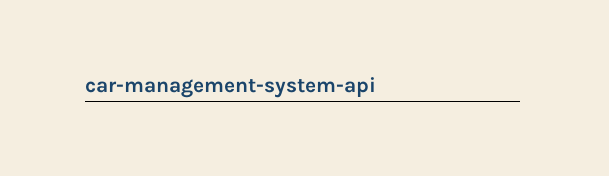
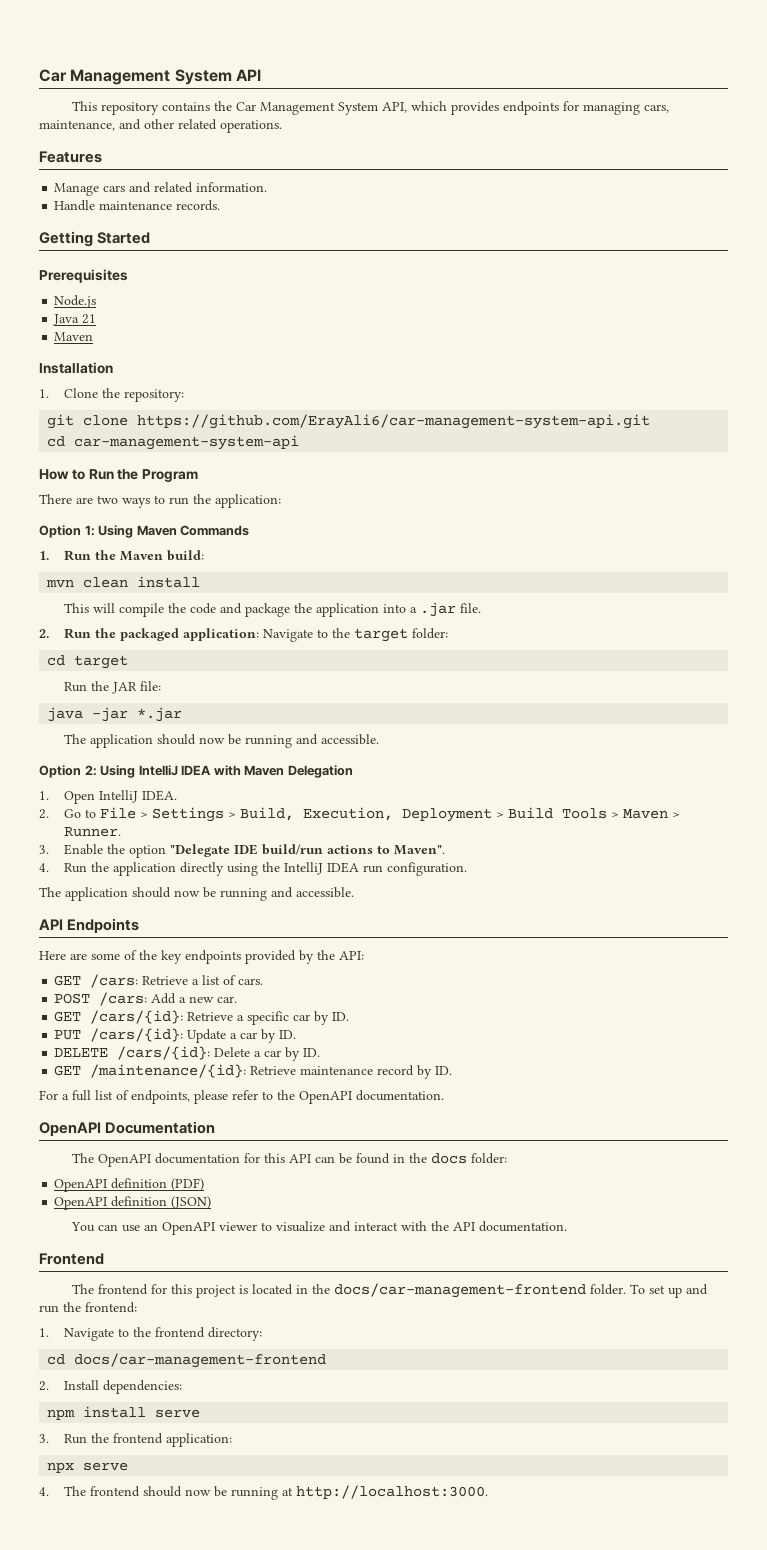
[85,77,376,98] car-management-system-api -> [39,69,261,85] [72,101,670,115] [39,119,282,133] [39,151,102,163] [54,182,268,196] [54,200,221,211] [39,231,151,247] [39,269,128,283] [54,295,97,308] [53,314,97,326] [54,332,94,341] [39,362,113,374] [39,388,185,402] [47,414,651,429] [47,435,300,450] [39,469,199,482] [39,494,281,508] [39,525,250,538] [39,550,205,561] [46,576,201,588] [64,602,482,617] [39,628,449,642] [47,655,129,669] [64,681,162,694] [47,707,183,722] [64,734,380,748] [39,765,353,778] [39,790,178,804] [39,807,681,822] [64,827,122,837] [39,844,446,858] [39,862,468,876] [39,887,354,901] [39,918,140,933] [39,950,364,964] [54,974,264,988] [54,992,238,1006] [54,1010,350,1025] [54,1028,297,1043] [54,1046,321,1061] [54,1064,453,1079] [39,1090,444,1104] [39,1121,216,1136] [72,1153,508,1167] [54,1178,205,1192] [54,1196,212,1210] [71,1221,568,1235] [39,1253,104,1265] [72,1283,709,1298] [39,1302,137,1313] [39,1327,263,1341] [47,1353,327,1368] [39,1380,183,1394] [47,1406,201,1420] [39,1433,233,1447] [47,1462,129,1473] [39,1485,489,1500] Car Management System API // This repository contains the Car Management System API, which provides endpoints for managing cars, maintenance, and other related operations. // Features // Manage cars and related information. // Handle maintenance records. // Getting Started // Prerequisites // Node.js // Java 21 // Maven // Installation // 1. Clone the repository: // git clone https://github.com/ErayAli6/car-management-system-api.git // cd car-management-system-api // How to Run the Program // There are two ways to run the application: // Option 1: Using Maven Commands // 1. Run the Maven build: // mvn clean install // This will compile the code and package the application into a .jar file. // 2. Run the packaged application: Navigate to the target folder: // cd target // Run the JAR file: // java -jar *.jar // The application should now be running and accessible. // Option 2: Using IntelliJ IDEA with Maven Delegation // 1. Open IntelliJ IDEA. // 2. Go to File > Settings > Build, Execution, Deployment > Build Tools > Maven > Runner. // 3. Enable the option "Delegate IDE build/run actions to Maven". // 4. Run the application directly using the IntelliJ IDEA run configuration. // The application should now be running and accessible. // API Endpoints // Here are some of the key endpoints provided by the API: // GET /cars: Retrieve a list of cars. // POST /cars: Add a new car. // GET /cars/{id}: Retrieve a specific car by ID. // PUT /cars/{id}: Update a car by ID. // DELETE /cars/{id}: Delete a car by ID. // GET /maintenance/{id}: Retrieve maintenance record by ID. // For a full list of endpoints, please refer to the OpenAPI documentation. // OpenAPI Documentation // The OpenAPI documentation for this API can be found in the docs folder: // OpenAPI definition (PDF) // OpenAPI definition (JSON) // You can use an OpenAPI viewer to visualize and interact with the API documentation. // Frontend // The frontend for this project is located in the docs/car-management-frontend folder. To set up and run the frontend: // 1. Navigate to the frontend directory: // cd docs/car-management-frontend // 2. Install dependencies: // npm install serve // 3. Run the frontend application: // npx serve // 4. The frontend should now be running at http://localhost:3000.

